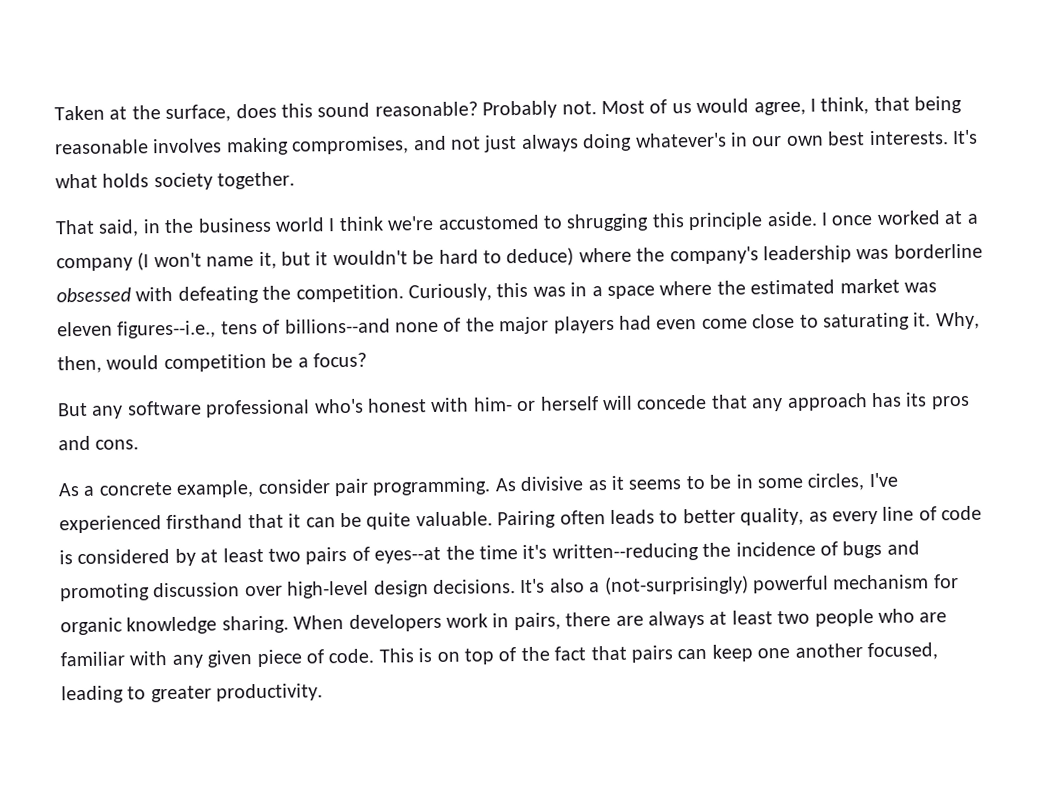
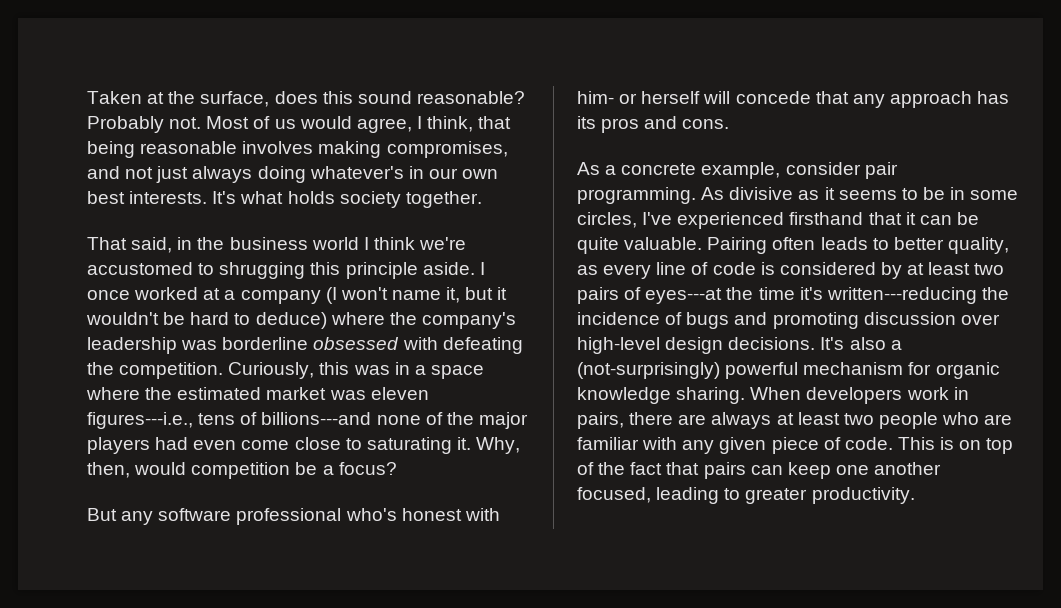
[117,320,217,339] figures--i.e., -> [87,412,193,429] figures---i.e.,
[284,318,391,334] billions--and -> [261,412,372,425] billions---and
[374,546,442,564] eyes--at -> [645,288,723,304] eyes---at
[551,542,699,562] written--reducing -> [826,287,977,304] written---reducing

